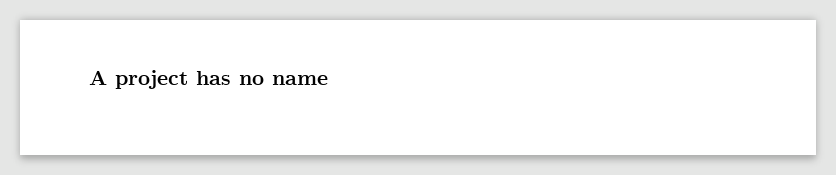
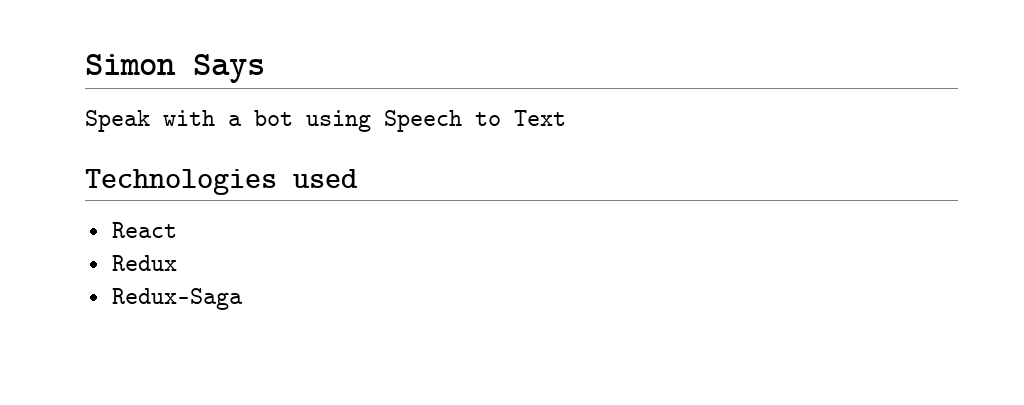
[89,70,328,89] A project has no name -> [85,54,265,83] [85,110,566,132] [85,169,358,195] [111,222,177,238] [111,255,177,271] [111,288,243,310] Simon Says // Speak with a bot using Speech to Text // Technologies used // React // Redux // Redux-Saga

